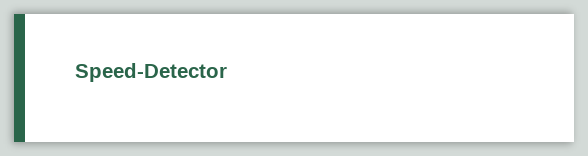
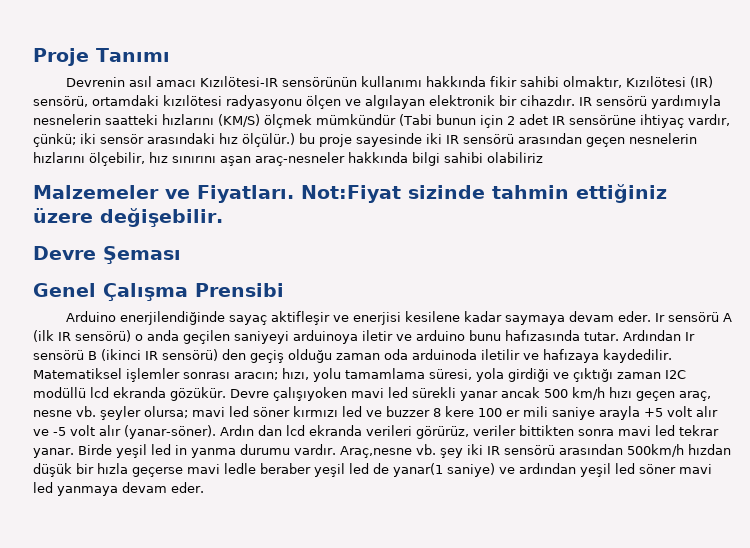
[75,63,227,82] Speed-Detector -> [33,48,170,66] [65,76,713,88] [33,95,721,109] [33,114,730,128] [33,133,697,147] [33,152,543,166] [33,184,667,203] [33,208,223,227] [33,246,181,264] [33,283,284,301] [65,311,732,325] [33,330,695,344] [33,349,672,363] [33,368,686,382] [33,387,711,401] [33,406,718,420] [33,425,719,439] [33,444,731,458] [33,463,712,477] [33,482,204,496] Proje Tanımı // Devrenin asıl amacı Kızılötesi-IR sensörünün kullanımı hakkında fikir sahibi olmaktır, Kızılötesi (IR) sensörü, ortamdaki kızılötesi radyasyonu ölçen ve algılayan elektronik bir cihazdır. IR sensörü yardımıyla nesnelerin saatteki hızlarını (KM/S) ölçmek mümkündür (Tabi bunun için 2 adet IR sensörüne ihtiyaç vardır, çünkü; iki sensör arasındaki hız ölçülür.) bu proje sayesinde iki IR sensörü arasından geçen nesnelerin hızlarını ölçebilir, hız sınırını aşan araç-nesneler hakkında bilgi sahibi olabiliriz // Malzemeler ve Fiyatları. Not:Fiyat sizinde tahmin ettiğiniz üzere değişebilir. // Devre Şeması // Genel Çalışma Prensibi // Arduino enerjilendiğinde sayaç aktifleşir ve enerjisi kesilene kadar saymaya devam eder. Ir sensörü A (ilk IR sensörü) o anda geçilen saniyeyi arduinoya iletir ve arduino bunu hafızasında tutar. Ardından Ir sensörü B (ikinci IR sensörü) den geçiş olduğu zaman oda arduinoda iletilir ve hafızaya kaydedilir. Matematiksel işlemler sonrası aracın; hızı, yolu tamamlama süresi, yola girdiği ve çıktığı zaman I2C modüllü lcd ekranda gözükür. Devre çalışıyoken mavi led sürekli yanar ancak 500 km/h hızı geçen araç, nesne vb. şeyler olursa; mavi led söner kırmızı led ve buzzer 8 kere 100 er mili saniye arayla +5 volt alır ve -5 volt alır (yanar-söner). Ardın dan lcd ekranda verileri görürüz, veriler bittikten sonra mavi led tekrar yanar. Birde yeşil led in yanma durumu vardır. Araç,nesne vb. şey iki IR sensörü arasından 500km/h hızdan düşük bir hızla geçerse mavi ledle beraber yeşil led de yanar(1 saniye) ve ardından yeşil led söner mavi led yanmaya devam eder.

